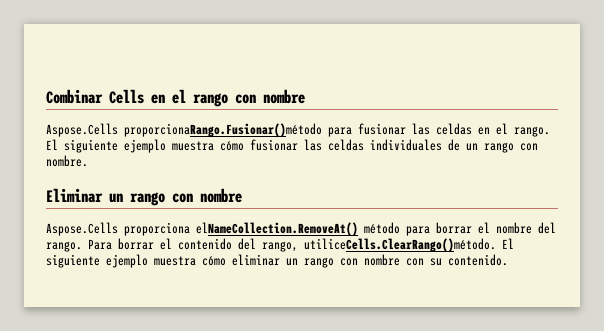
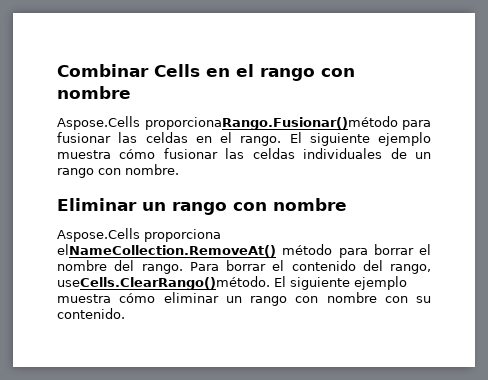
[304,238,496,252] utiliceCells.ClearRango()método. -> [57,276,270,290] useCells.ClearRango()método.

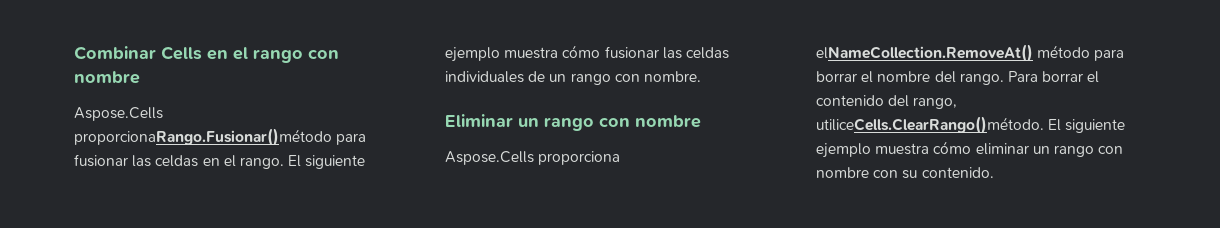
[57,276,270,290] useCells.ClearRango()método. -> [816,116,1044,134] utiliceCells.ClearRango()método.

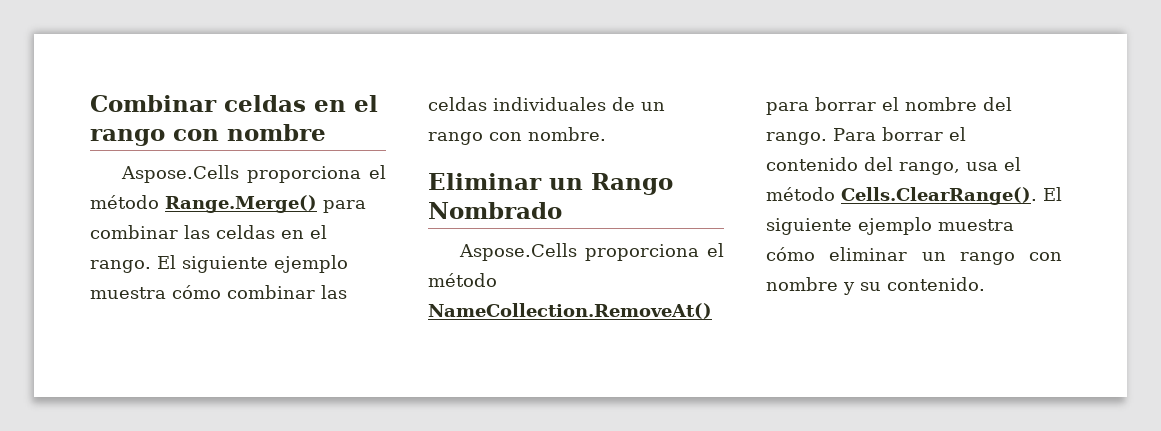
[161,46,202,60] Cells -> [224,95,306,112] celdas
[74,128,367,146] [74,154,128,167] proporcionaRango.Fusionar()método para fusionar -> [246,165,386,183] [90,195,366,213] [90,225,178,239] proporciona el método Range.Merge() para combinar
[604,46,659,59] fusionar -> [227,285,315,299] combinar
[544,115,701,131] [445,151,621,165] [816,44,1091,62] rango con nombre // Aspose.Cells proporciona elNameCollection.RemoveAt() método -> [591,173,673,195] [428,202,562,219] [458,243,724,261] [428,273,497,287] [428,303,712,319] Rango Nombrado // Aspose.Cells proporciona el método NameCollection.RemoveAt()
[816,116,1044,134] utiliceCells.ClearRango()método. -> [966,157,1021,171] [766,187,1037,205] usa el método Cells.ClearRange().
[873,170,899,178] con -> [843,282,855,295] y

